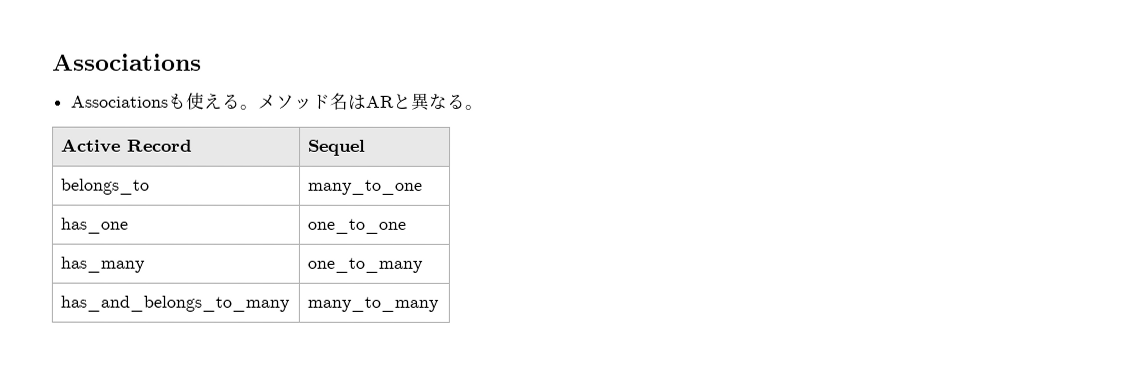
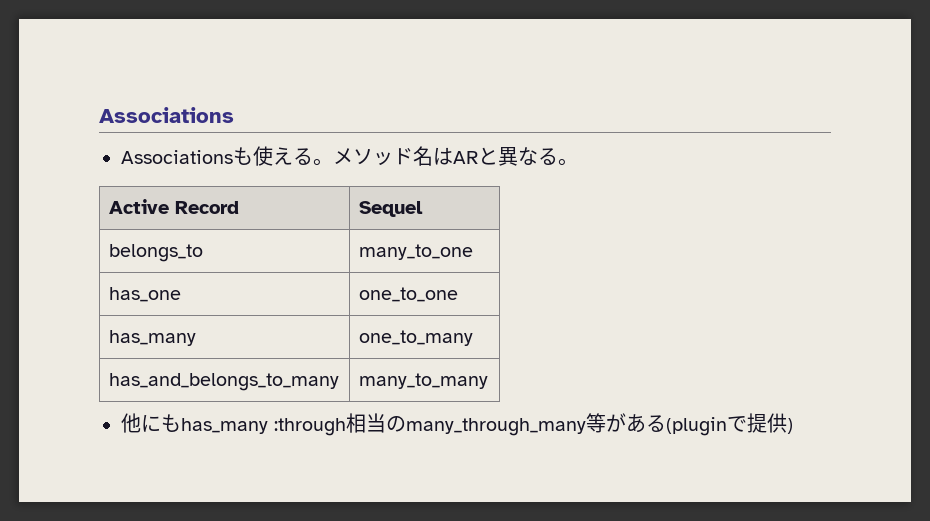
(440, 304) none -> [121,413,793,436] // 他にもhas_many :through相当のmany_through_many等がある(pluginで提供)

